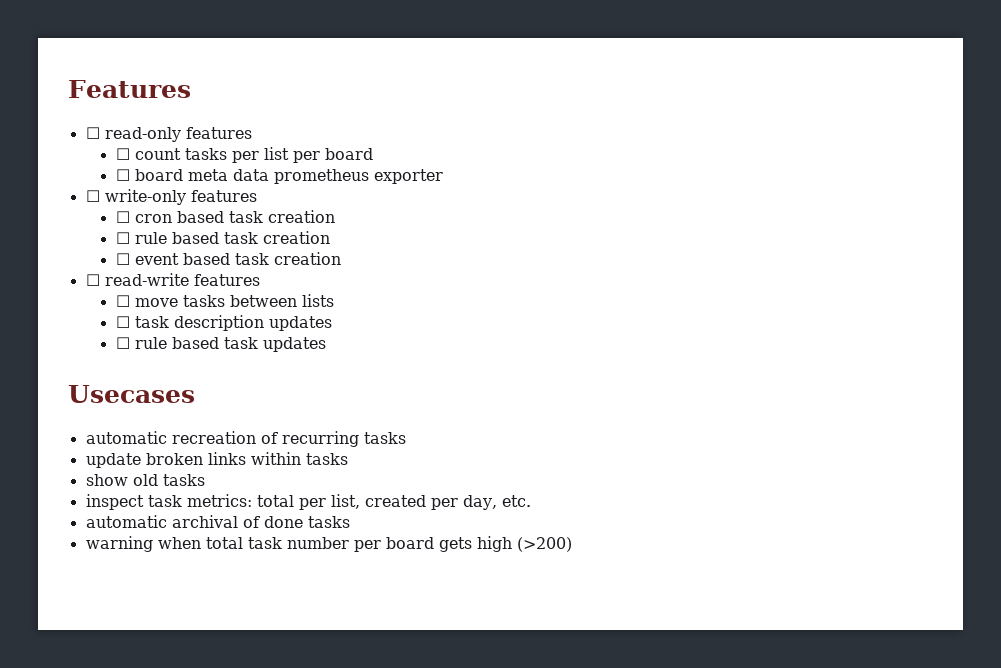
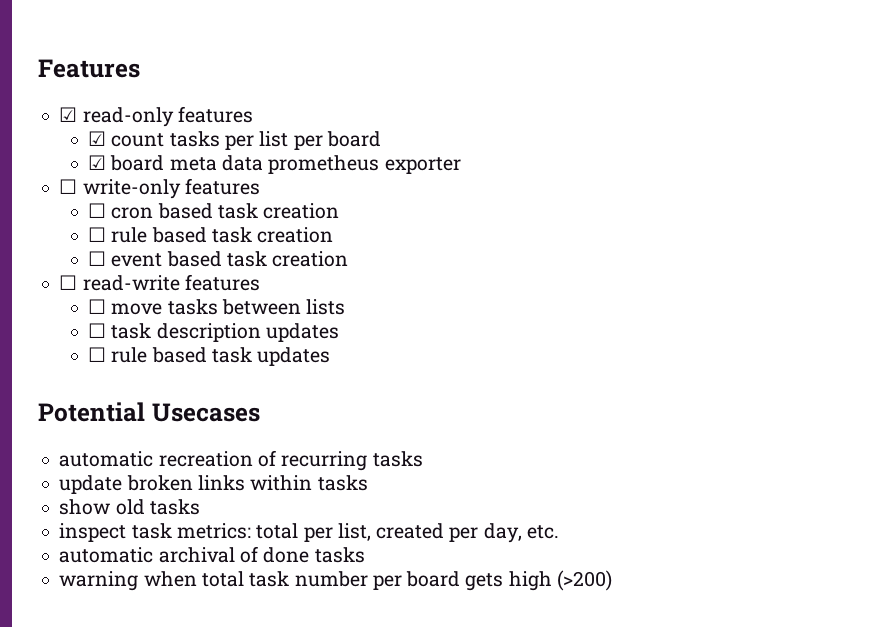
[85,127,100,139] ☐ -> [59,107,78,122] ☑
[115,148,130,160] ☐ -> [88,131,107,146] ☑
[115,169,130,181] ☐ -> [88,155,107,170] ☑
(326, 344) none -> [38,402,145,422] Potential

